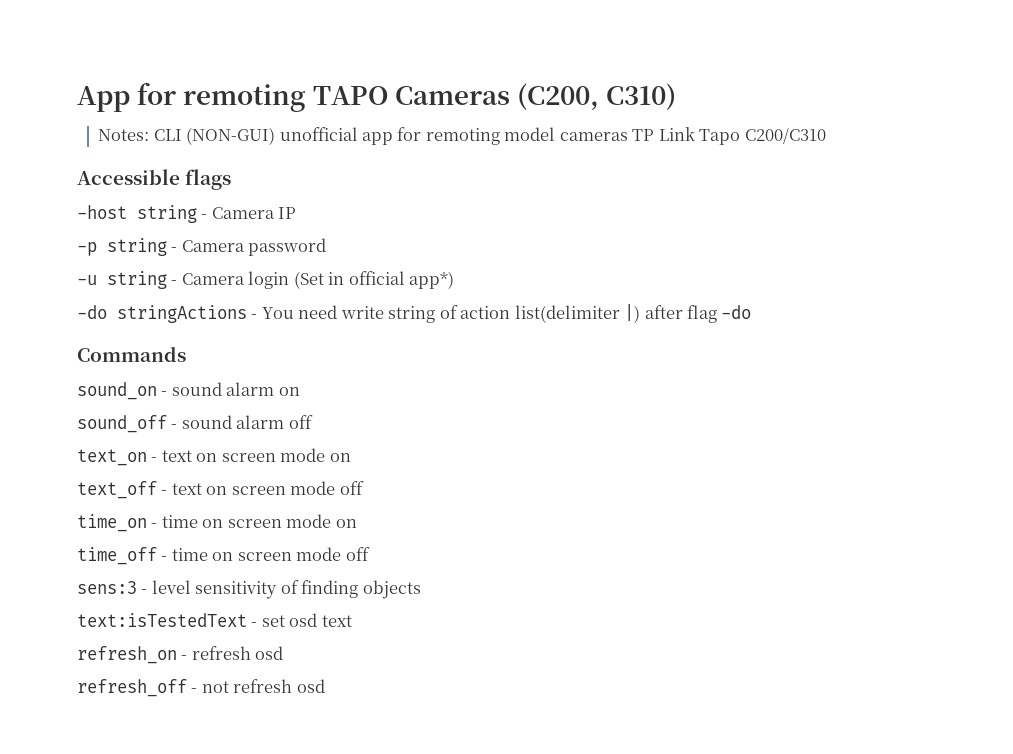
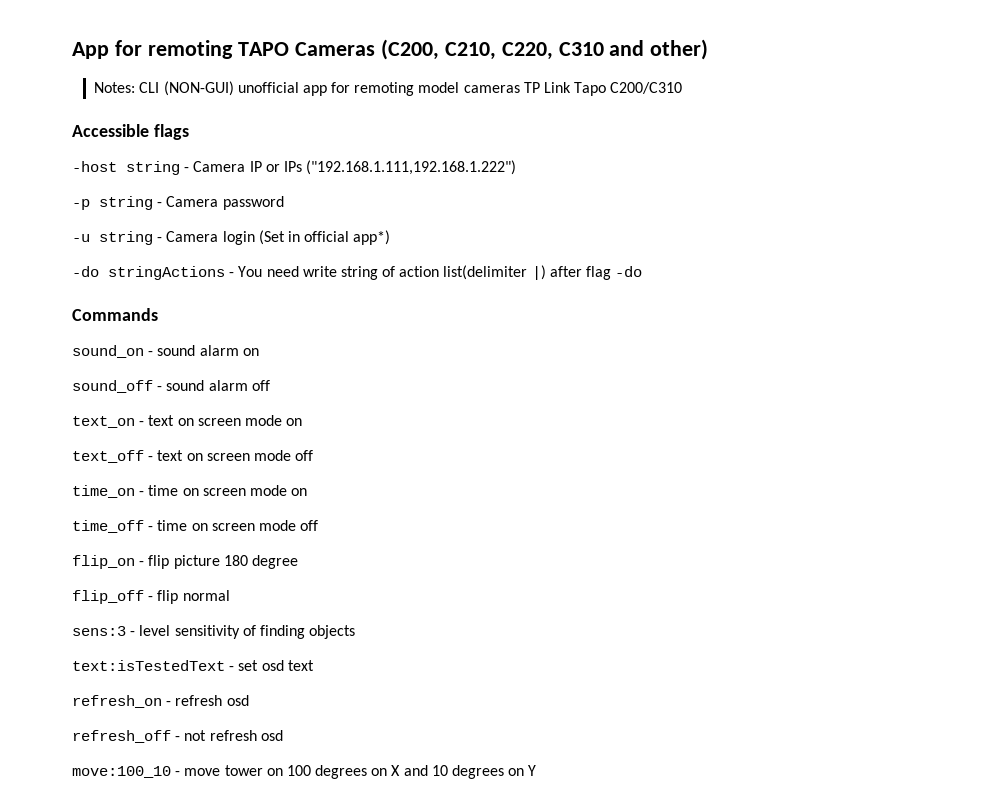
[606,83,677,110] C310) -> [444,39,709,60] C210, C220, C310 and other)
(297, 213) none -> [265,160,517,175] or IPs ("192.168.1.111,192.168.1.222")
(370, 554) none -> [72,555,298,569] [72,590,230,604] // flip_on - flip picture 180 degree // flip_off - flip normal
(325, 686) none -> [72,765,537,779] // move:100_10 - move tower on 100 degrees on X and 10 degrees on Y

